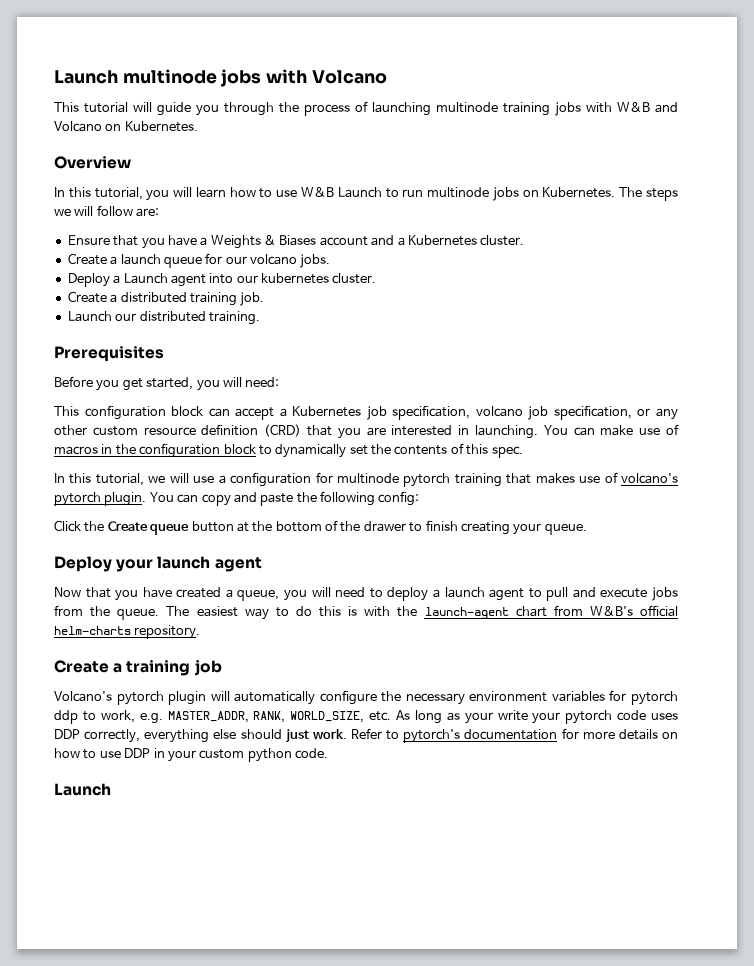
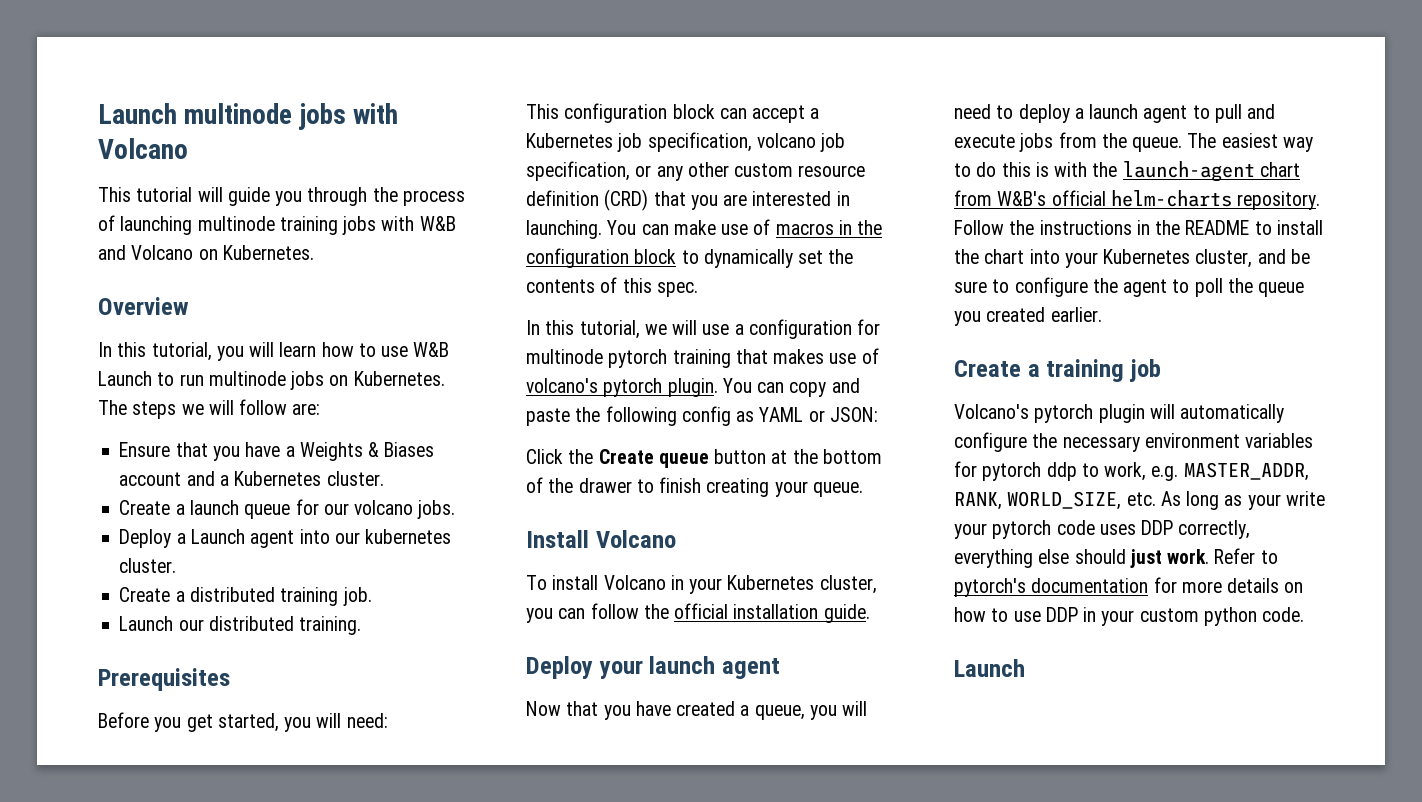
[378,491,420,506] config: -> [681,406,878,426] config as YAML or JSON:
(587, 529) none -> [526,530,676,548] [526,575,877,594] [526,603,870,623] // Install Volcano // To install Volcano in your Kubernetes cluster, you can follow the official installation guide.
(201, 632) none -> [954,220,1323,235] [954,249,1310,268] [954,277,1305,297] [954,307,1102,326] Follow the instructions in the README to install the chart into your Kubernetes cluster, and be sure to configure the agent to poll the queue you created earlier.

